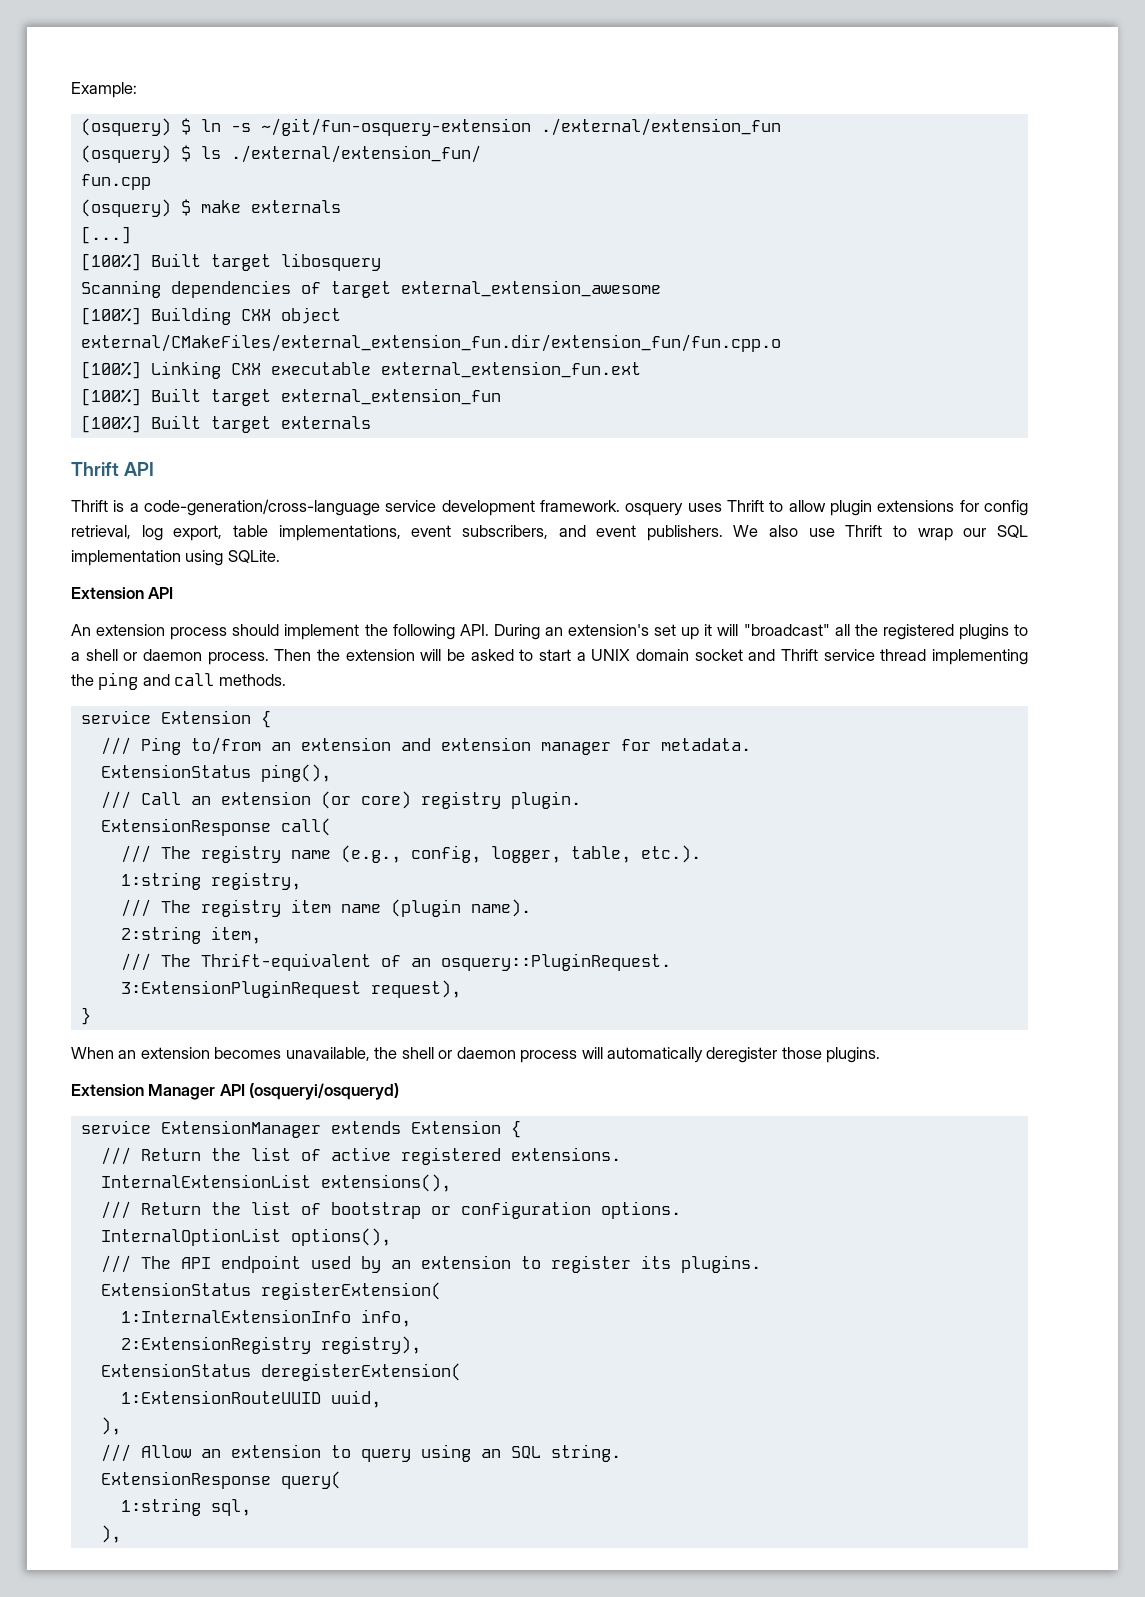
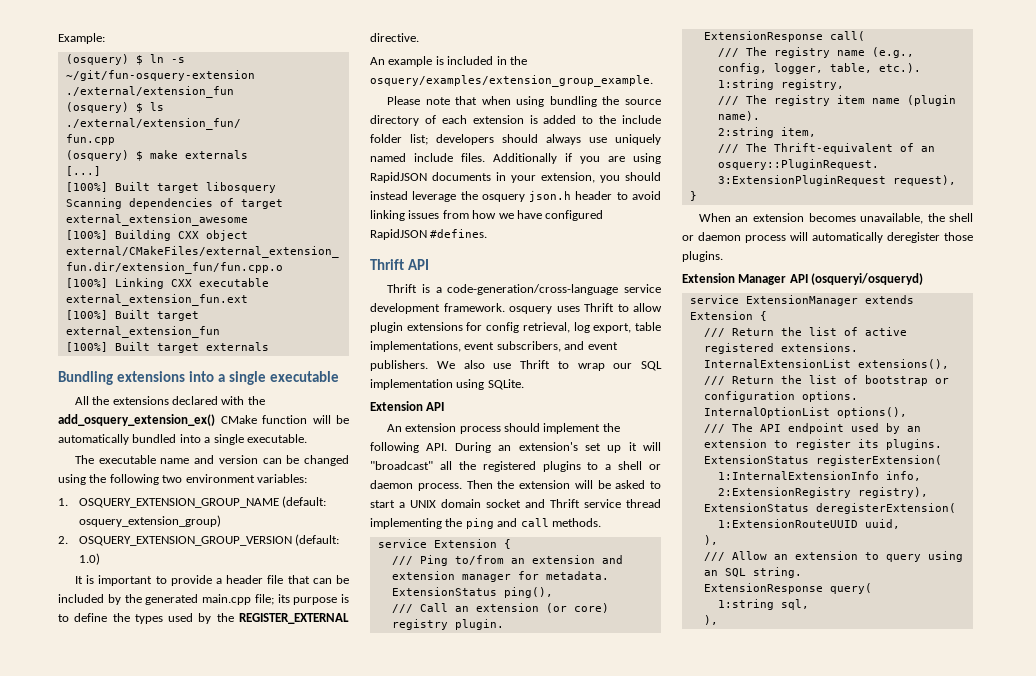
(371, 422) none -> [58,371,339,385] [74,396,265,405] [58,414,349,426] [58,434,307,445] [74,455,349,466] [58,474,307,485] [58,496,327,508] [79,515,222,527] [58,534,340,546] [79,553,101,565] [74,575,350,586] [58,594,349,605] [58,613,349,624] [370,33,419,42] [370,56,527,67] [370,75,653,87] [386,96,661,107] [370,115,661,126] [370,134,661,145] [370,153,661,164] [370,172,661,183] [370,191,661,202] [370,210,604,221] [370,229,488,240] // Bundling extensions into a single executable // All the extensions declared with the add_osquery_extension_ex() CMake function will be automatically bundled into a single executable. // The executable name and version can be changed using the following two environment variables: // 1. OSQUERY_EXTENSION_GROUP_NAME (default: osquery_extension_group) // 2. OSQUERY_EXTENSION_GROUP_VERSION (default: 1.0) // It is important to provide a header file that can be included by the generated main.cpp file; its purpose is to define the types used by the REGISTER_EXTERNAL directive. // An example is included in the osquery/examples/extension_group_example. // Please note that when using bundling the source directory of each extension is added to the include folder list; developers should always use uniquely named include files. Additionally if you are using RapidJSON documents in your extension, you should instead leverage the osquery json.h header to avoid linking issues from how we have configured RapidJSON #defines.

